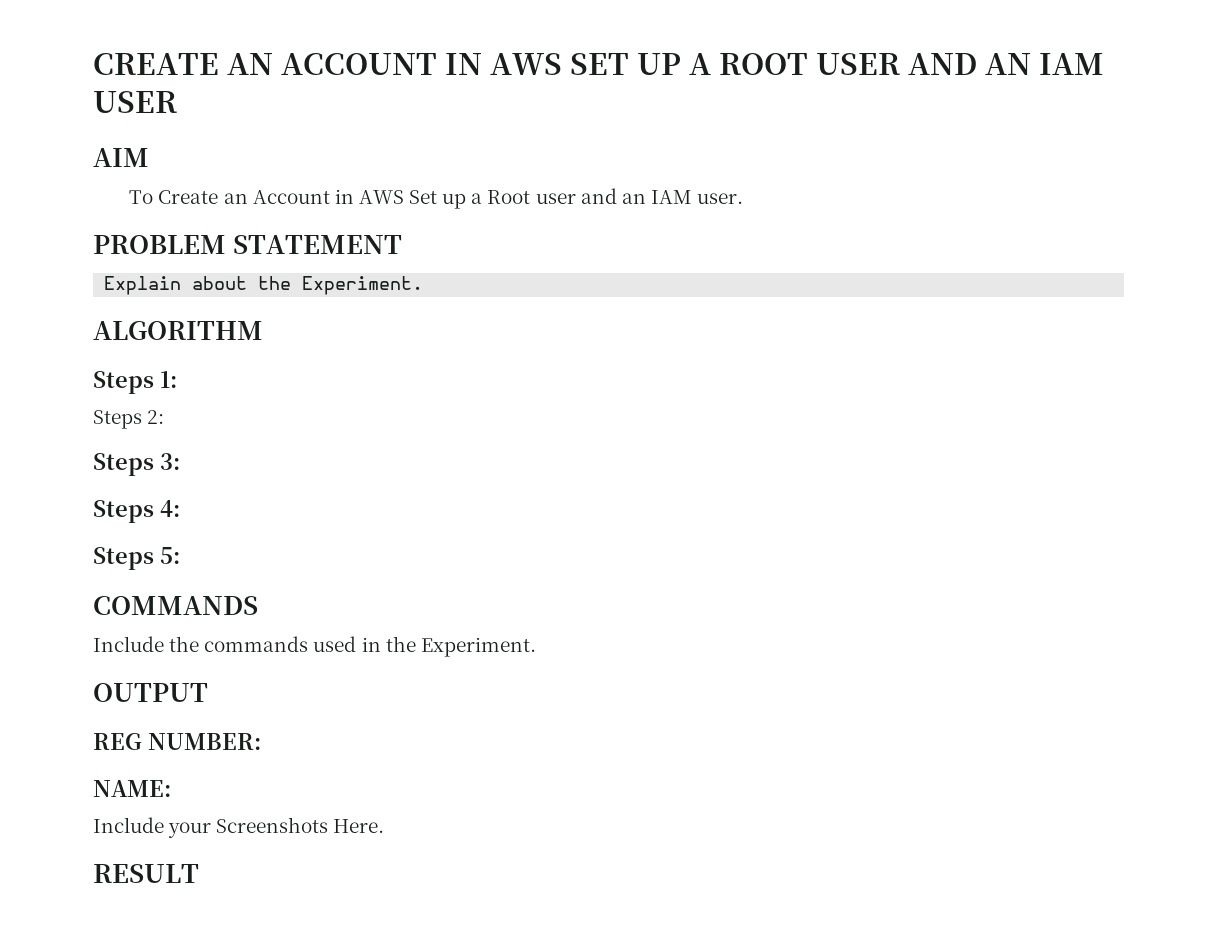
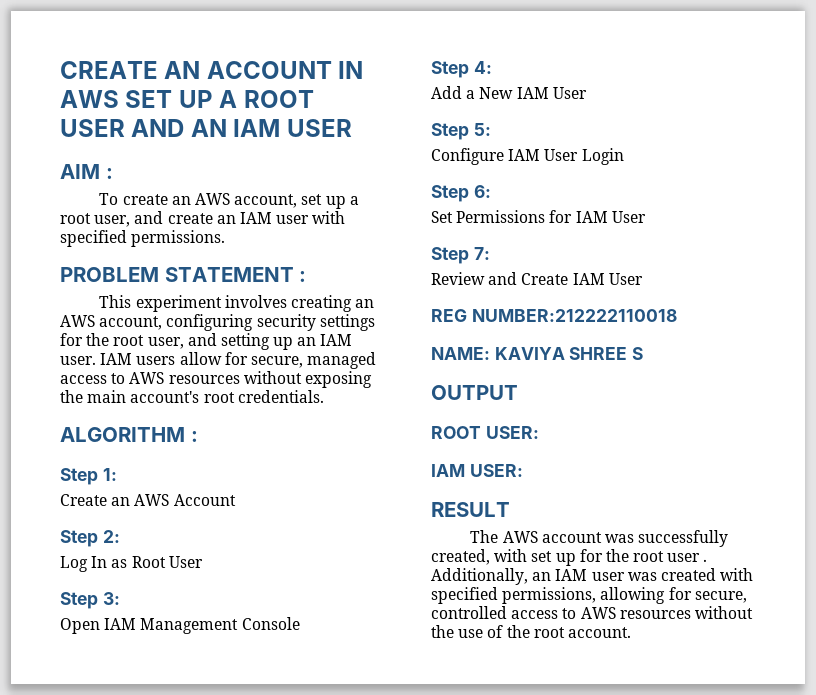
(149, 157) none -> [105,168,113,179] :
[158,188,744,209] [93,235,402,254] [104,276,424,295] Create an Account in AWS Set up a Root user and an IAM user. // PROBLEM STATEMENT // Explain about the Experiment. -> [122,193,359,209] [60,211,346,227] [60,230,226,247] [60,267,307,282] [99,295,375,312] [60,314,375,331] [60,333,353,350] [60,352,377,369] [60,371,372,388] [60,390,324,403] create an AWS account, set up a root user, and create an IAM user with specified permissions. // PROBLEM STATEMENT : // This experiment involves creating an AWS account, configuring security settings for the root user, and setting up an IAM user. IAM users allow for secure, managed access to AWS resources without exposing the main account's root credentials.
[93,371,154,394] // Steps -> [190,431,198,442] [60,468,98,485] : // Step
[93,410,165,429] [93,453,180,476] [93,500,180,523] [93,547,180,570] [93,596,258,615] [93,636,536,657] [93,683,208,702] [93,733,261,750] [93,780,171,797] [93,817,385,838] [93,864,199,883] Steps 2: // Steps 3: // Steps 4: // Steps 5: // COMMANDS // Include the commands used in the Experiment. // OUTPUT // REG NUMBER: // NAME: // Include your Screenshots Here. // RESULT -> [60,494,236,506] [60,530,120,547] [60,556,203,572] [60,592,120,609] [60,617,300,634] [431,61,492,78] [431,86,587,99] [431,123,491,140] [431,148,624,165] [431,185,491,202] [431,210,646,223] [431,247,490,264] [431,272,643,285] [431,309,677,322] [431,347,644,360] [431,385,518,400] [431,426,539,439] [431,464,523,477] [431,502,510,517] [470,530,729,547] [431,549,708,566] [431,568,754,585] [431,587,747,604] [431,606,753,619] [431,625,631,638] Create an AWS Account // Step 2: // Log In as Root User // Step 3: // Open IAM Management Console // Step 4: // Add a New IAM User // Step 5: // Configure IAM User Login // Step 6: // Set Permissions for IAM User // Step 7: // Review and Create IAM User // REG NUMBER:212222110018 // NAME: KAVIYA SHREE S // OUTPUT // ROOT USER: // IAM USER: // RESULT // The AWS account was successfully created, with set up for the root user . Additionally, an IAM user was created with specified permissions, allowing for secure, controlled access to AWS resources without the use of the root account.

